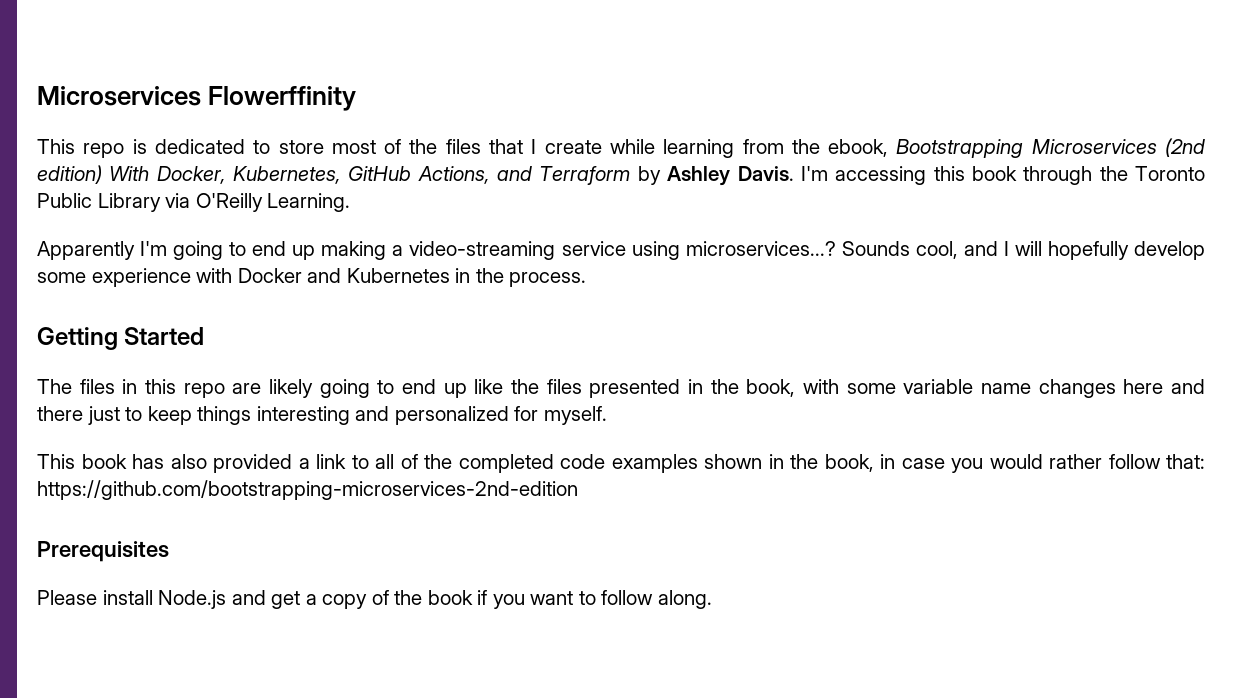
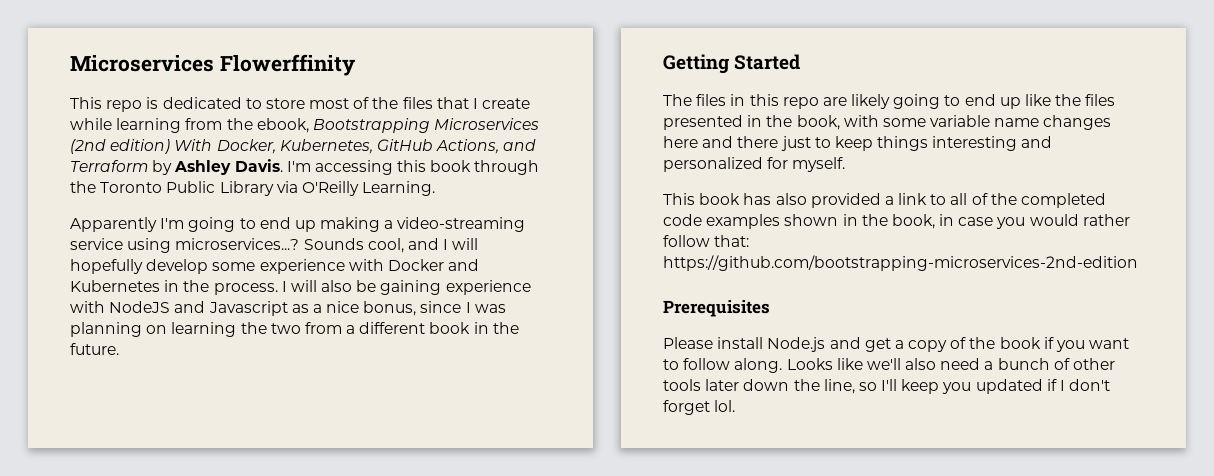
(587, 279) none -> [281,280,531,295] [70,301,506,316] [70,322,519,337] [70,343,119,355] I will also be gaining experience with NodeJS and Javascript as a nice bonus, since I was planning on learning the two from a different book in the future.
(713, 599) none -> [786,358,1116,370] [663,379,1111,394] [663,400,736,415] Looks like we'll also need a bunch of other tools later down the line, so I'll keep you updated if I don't forget lol.

